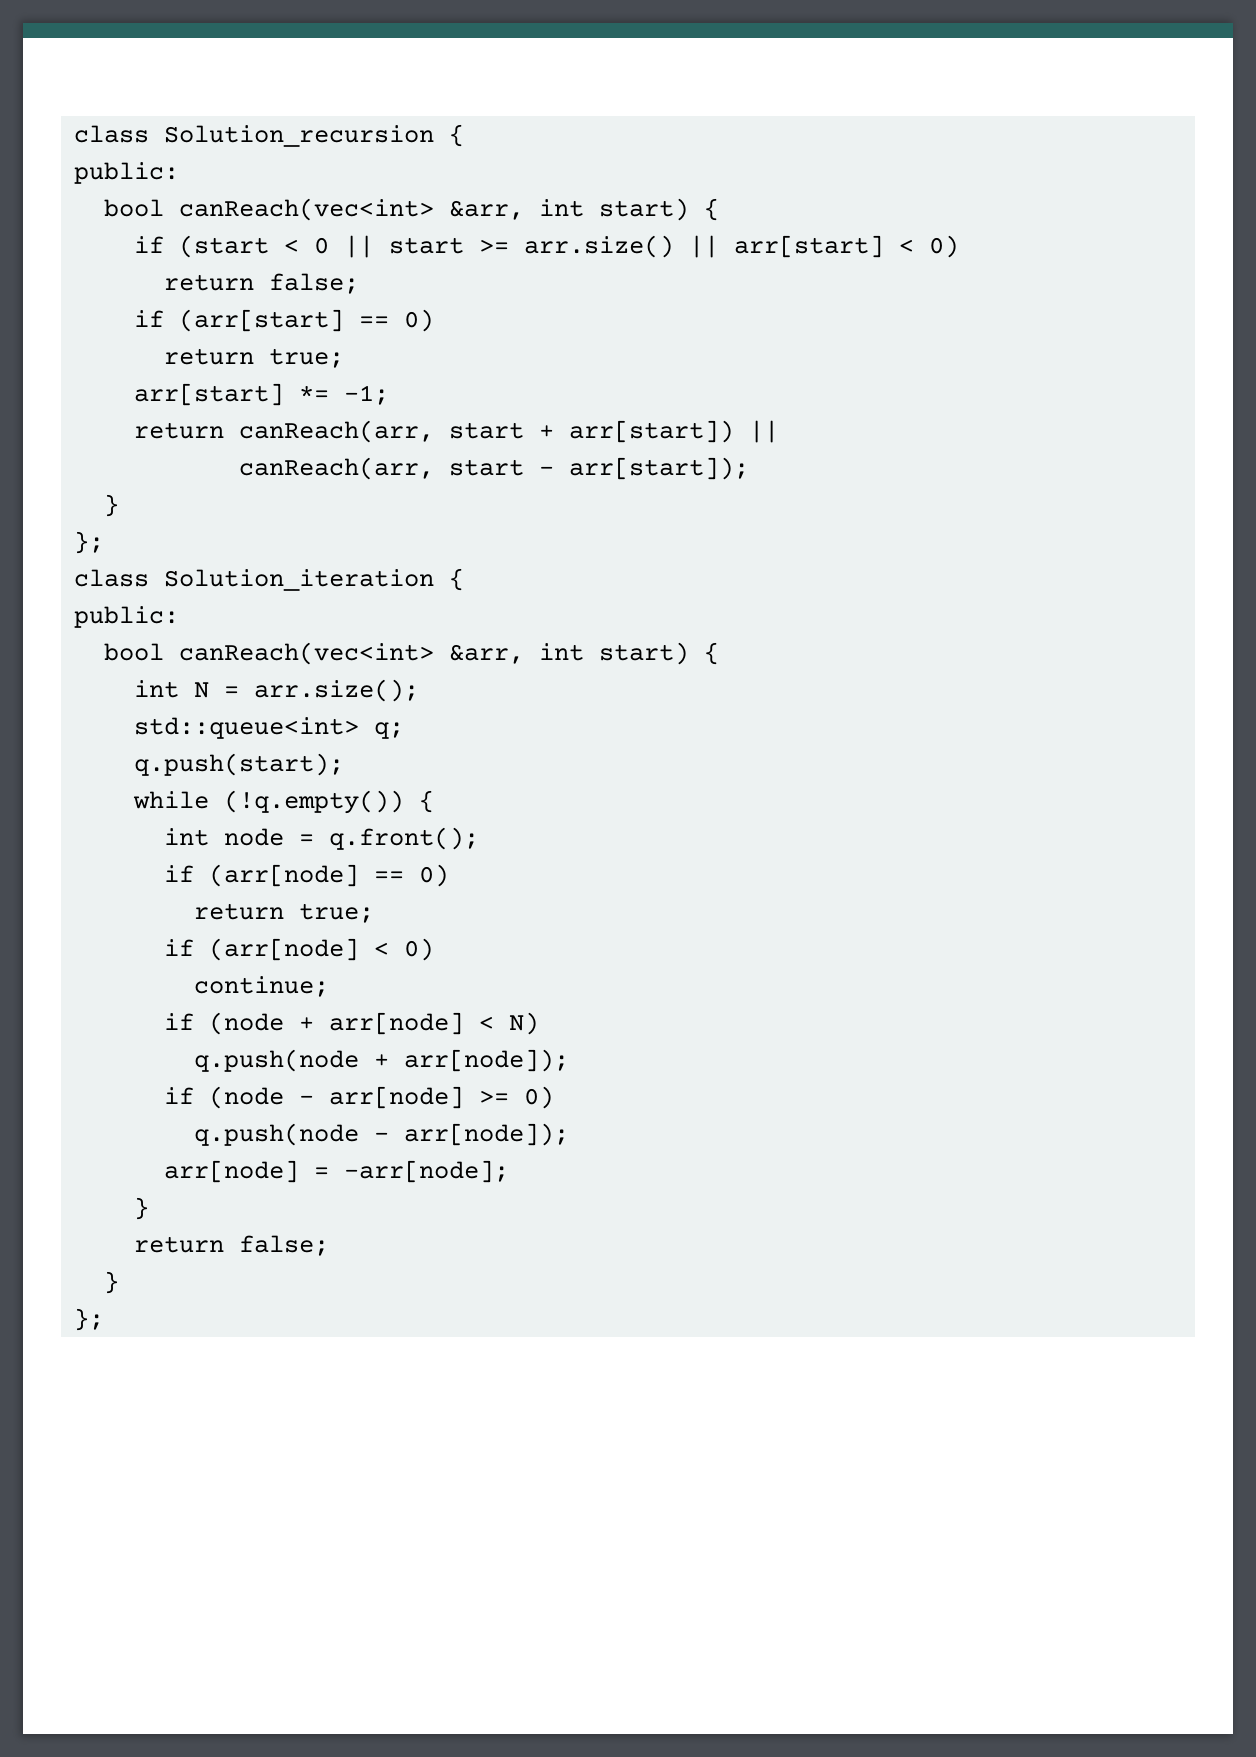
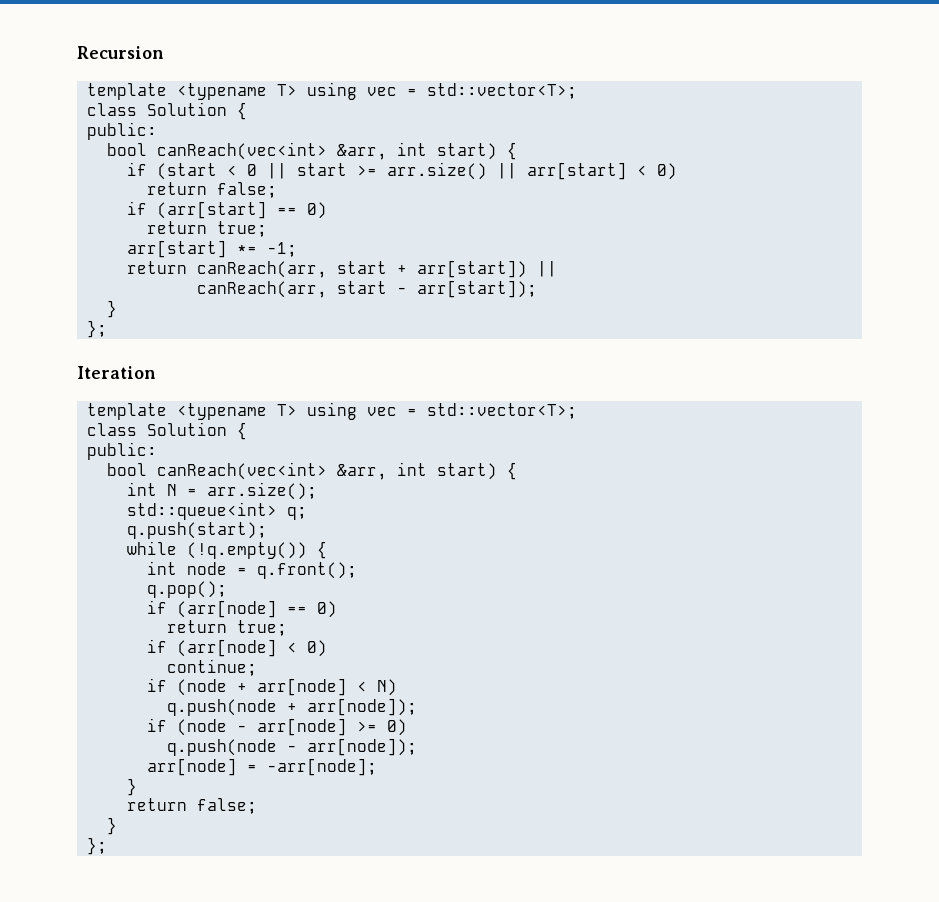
[73,125,434,147] class Solution_recursion -> [77,46,164,59] [86,82,577,100] [86,102,227,116] Recursion // template <typename T> using vec = std::vector<T>; // class Solution
[73,569,434,591] // class Solution_iteration -> [77,366,156,379] [86,402,577,420] [86,422,227,436] // Iteration // template <typename T> using vec = std::vector<T>; // class Solution
(479, 838) none -> [146,581,227,598] // q.pop();

